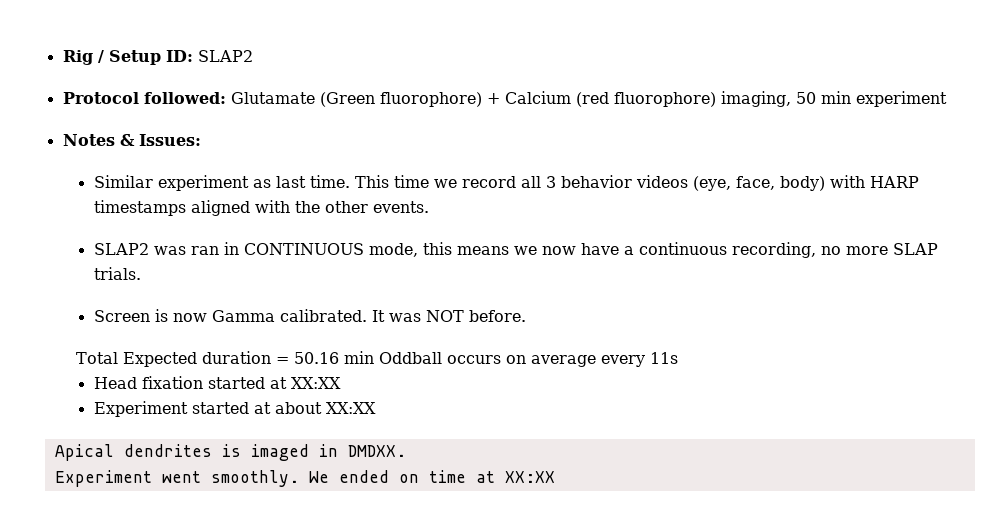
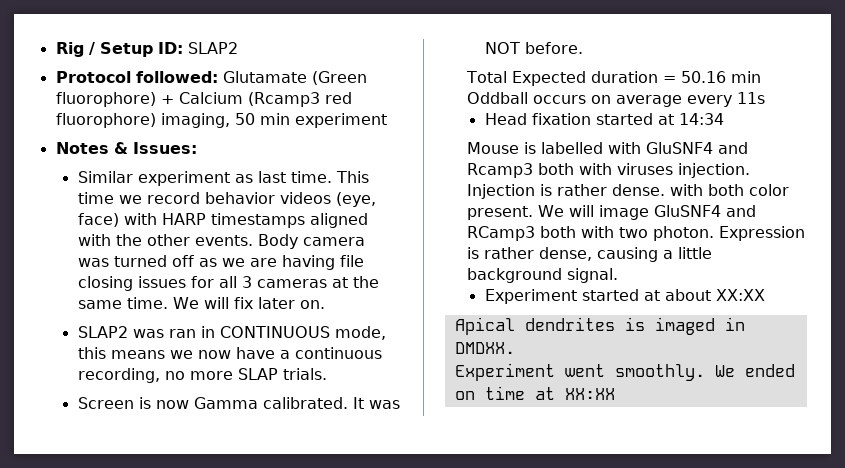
[575,92,609,107] (red -> [247,92,352,107] (Rcamp3 red
[520,176,556,188] all 3 -> (200, 198) none
[735,176,825,191] face, body) -> [77,213,119,227] face)
(429, 207) none -> [257,234,365,249] [77,255,364,270] [77,276,379,291] [77,297,325,309] Body camera was turned off as we are having file closing issues for all 3 cameras at the same time. We will fix later on.
[290,377,341,389] XX:XX -> [678,113,724,125] [466,142,748,154] [466,163,750,178] [466,184,789,199] [466,205,756,220] [466,226,805,241] [466,247,712,262] [466,268,618,283] 14:34 // Mouse is labelled with GluSNF4 and Rcamp3 both with viruses injection. Injection is rather dense. with both color present. We will image GluSNF4 and RCamp3 both with two photon. Expression is rather dense, causing a little background signal.

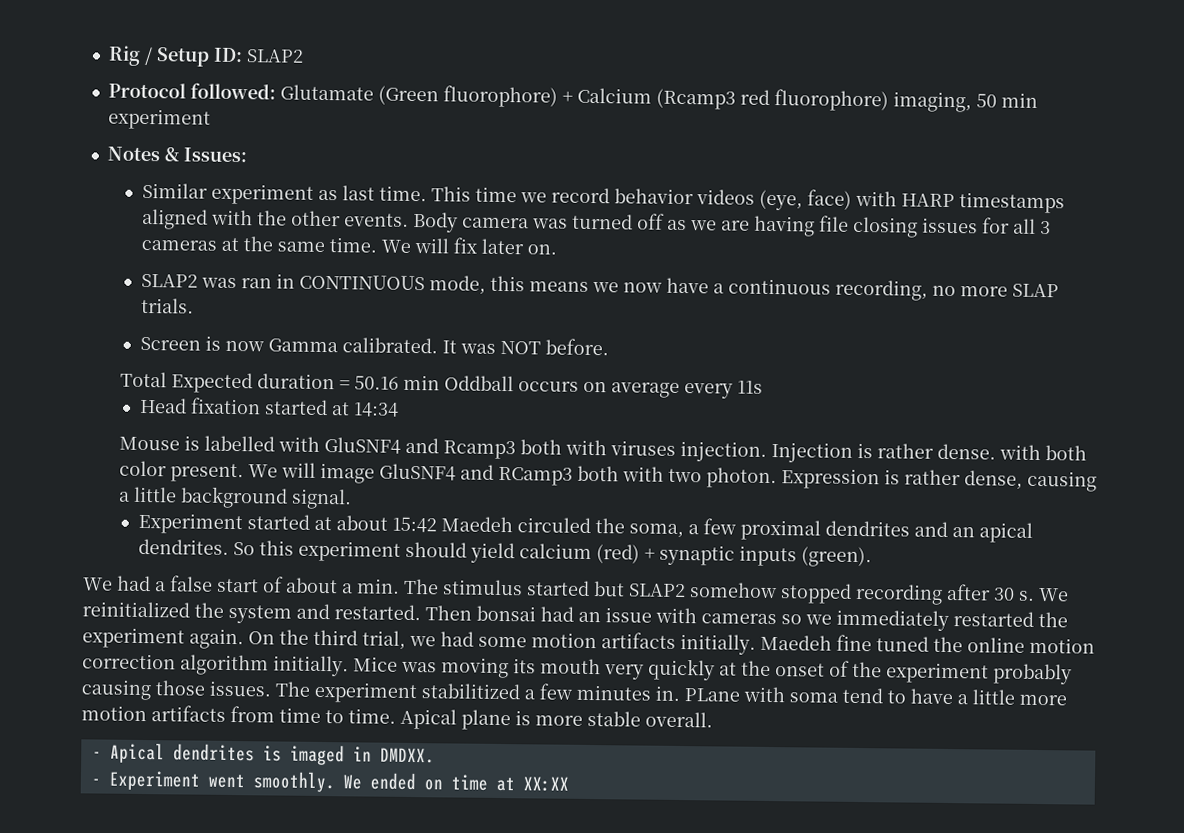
[715,289,765,301] XX:XX // -> [391,516,1033,543] [137,538,872,568] [83,575,1069,605] [82,601,1068,631] [82,627,1095,655] [82,653,1072,685] [81,679,1067,706] [81,705,713,731] [91,751,102,759] 15:42 Maedeh circuled the soma, a few proximal dendrites and an apical dendrites. So this experiment should yield calcium (red) + synaptic inputs (green). // We had a false start of about a min. The stimulus started but SLAP2 somehow stopped recording after 30 s. We reinitialized the system and restarted. Then bonsai had an issue with cameras so we immediately restarted the experiment again. On the third trial, we had some motion artifacts initially. Maedeh fine tuned the online motion correction algorithm initially. Mice was moving its mouth very quickly at the onset of the experiment probably causing those issues. The experiment stabilitized a few minutes in. PLane with soma tend to have a little more motion artifacts from time to time. Apical plane is more stable overall. // -
(515, 348) none -> [90,778,101,786] -

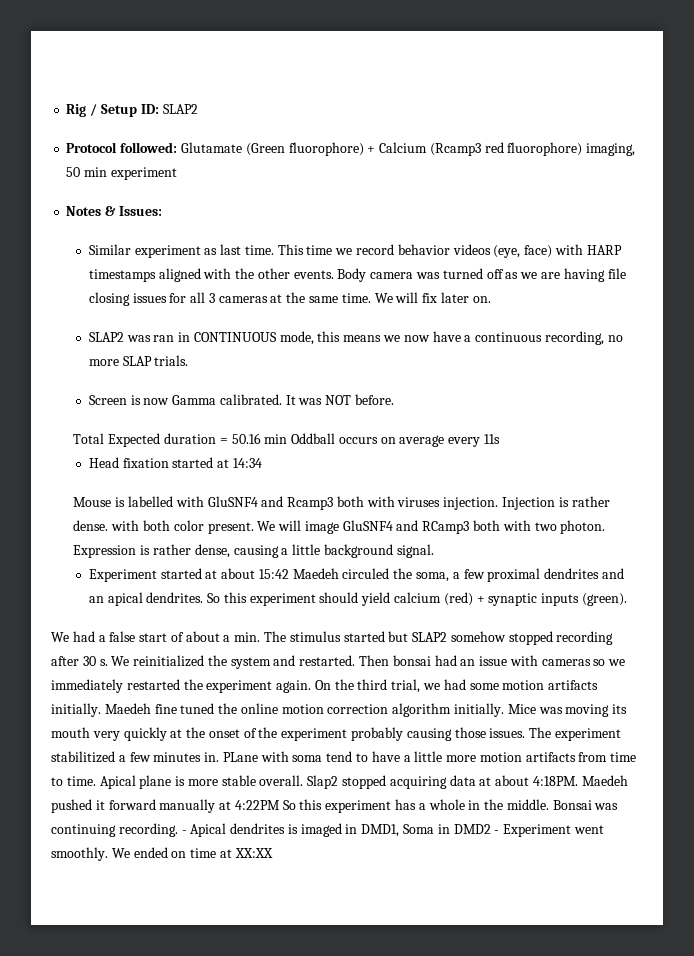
(713, 719) // -> [307,775,628,789] [51,799,619,813] [51,823,178,837] Slap2 stopped acquiring data at about 4:18PM. Maedeh pushed it forward manually at 4:22PM So this experiment has a whole in the middle. Bonsai was continuing recording.
[379,747,435,764] DMDXX. // -> [361,824,491,837] DMD1, Soma in DMD2

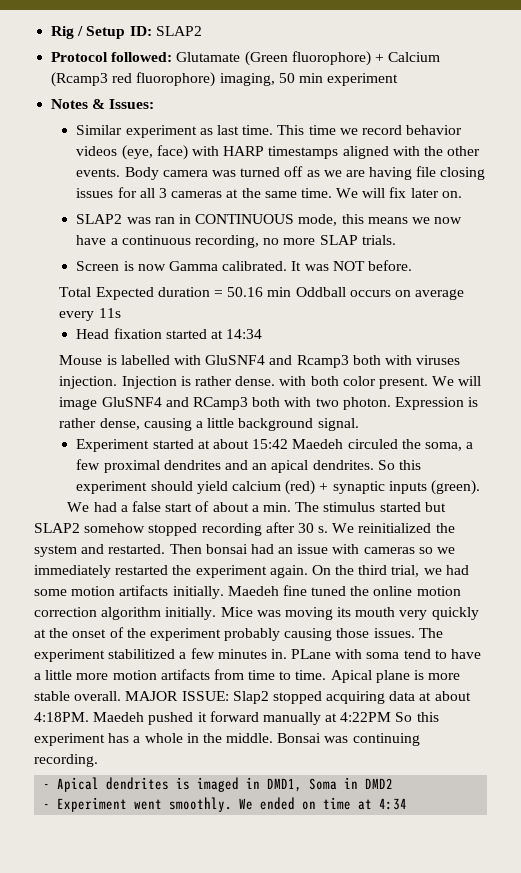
(304, 780) none -> [125,691,229,701] MAJOR ISSUE:
(178, 830) none -> (98, 760) //
(491, 829) none -> (394, 783) //
[234,848,273,858] XX:XX -> [379,798,408,810] 4:34

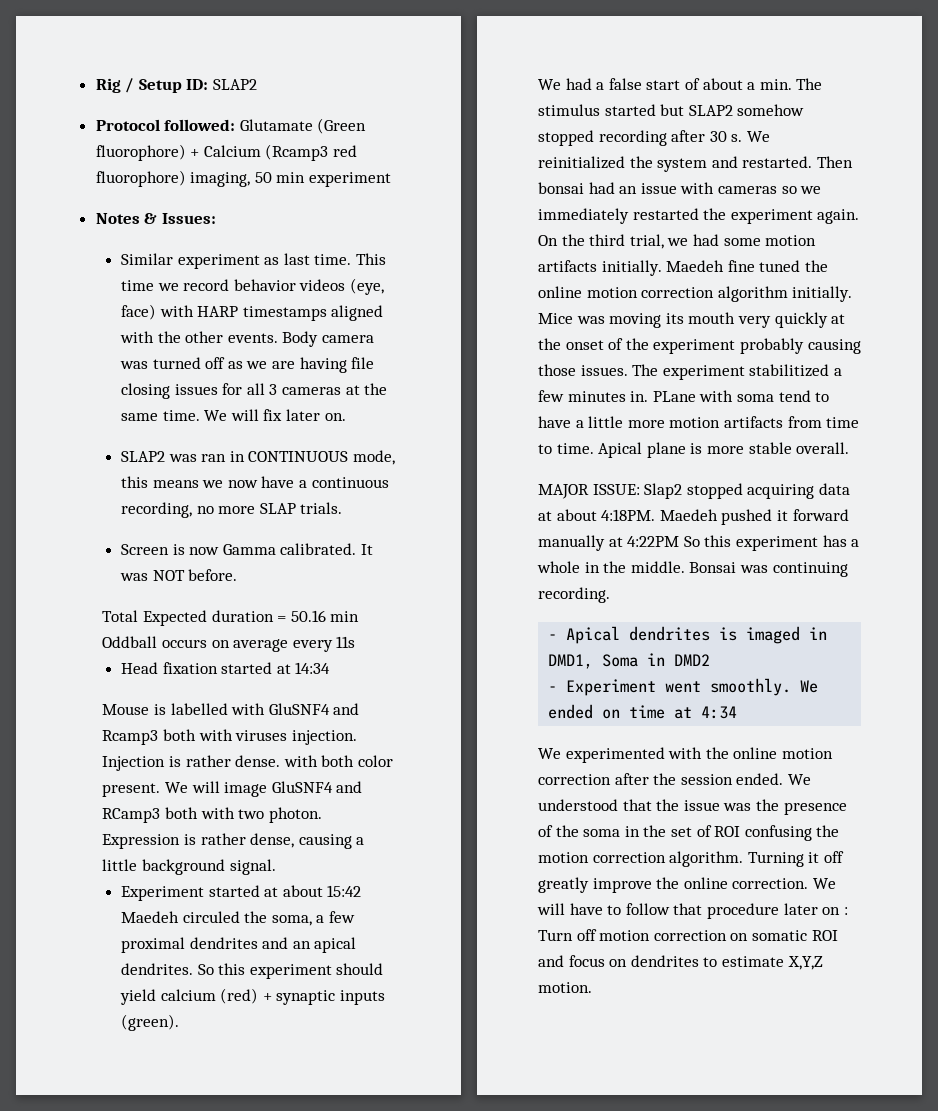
(122, 696) none -> (850, 448) //
(408, 804) none -> [538,747,833,763] [538,773,811,785] [538,799,847,815] [538,825,840,841] [538,851,844,867] [538,877,836,893] [537,903,848,919] [538,929,838,941] [538,955,823,970] [538,982,592,993] // We experimented with the online motion correction after the session ended. We understood that the issue was the presence of the soma in the set of ROI confusing the motion correction algorithm. Turning it off greatly improve the online correction. We will have to follow that procedure later on : Turn off motion correction on somatic ROI and focus on dendrites to estimate X,Y,Z motion.

